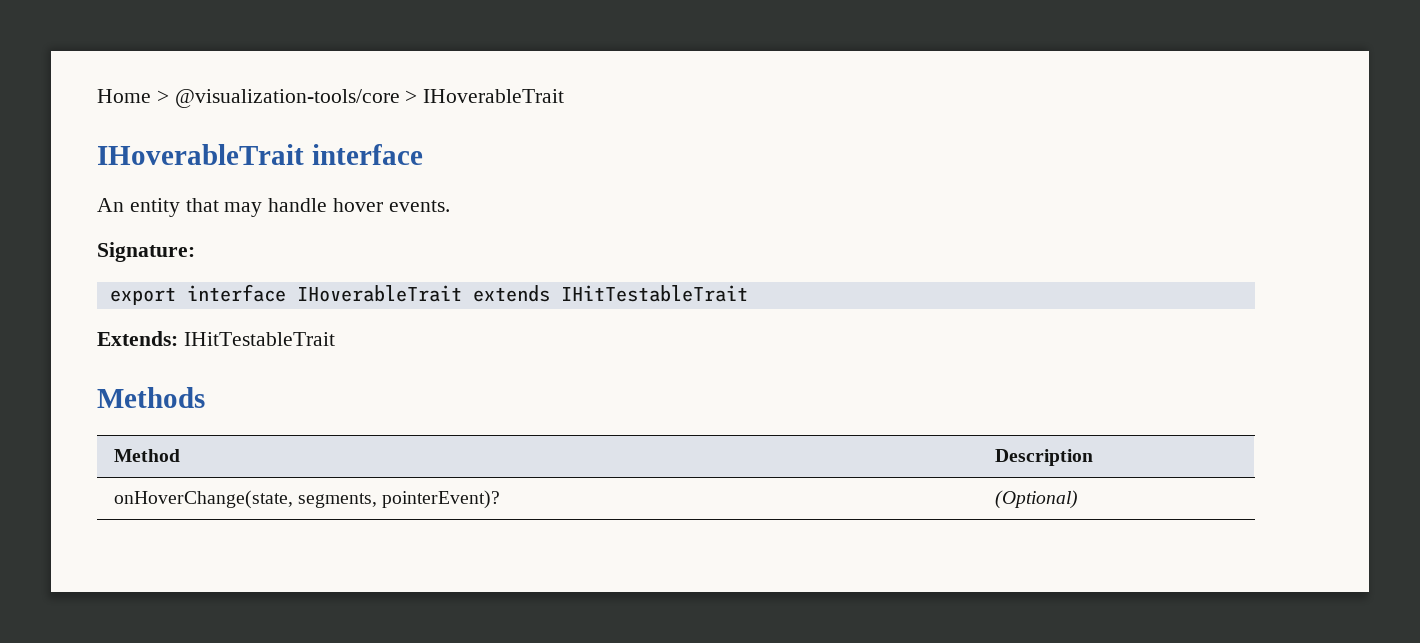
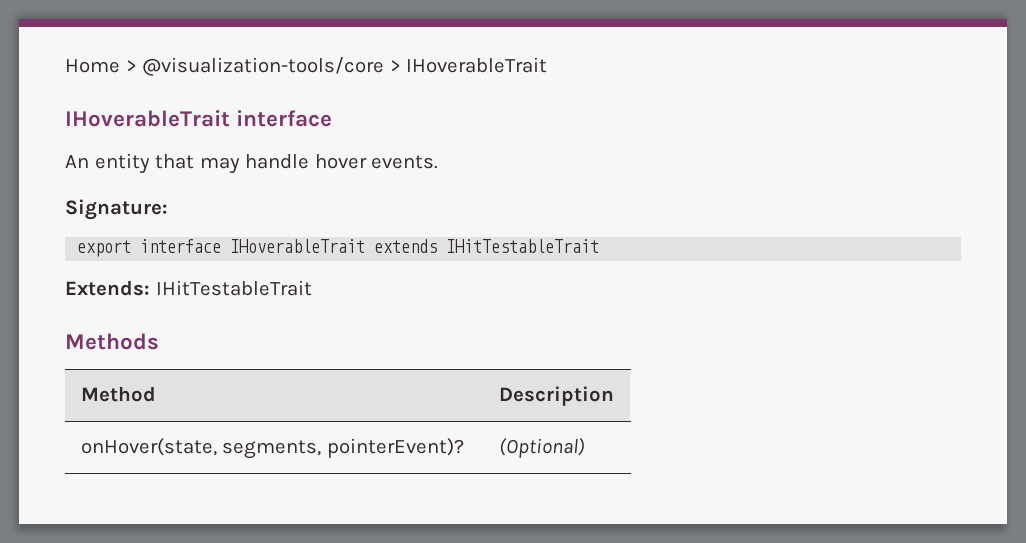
[113,490,293,509] onHoverChange(state, -> [80,438,217,456] onHover(state,

